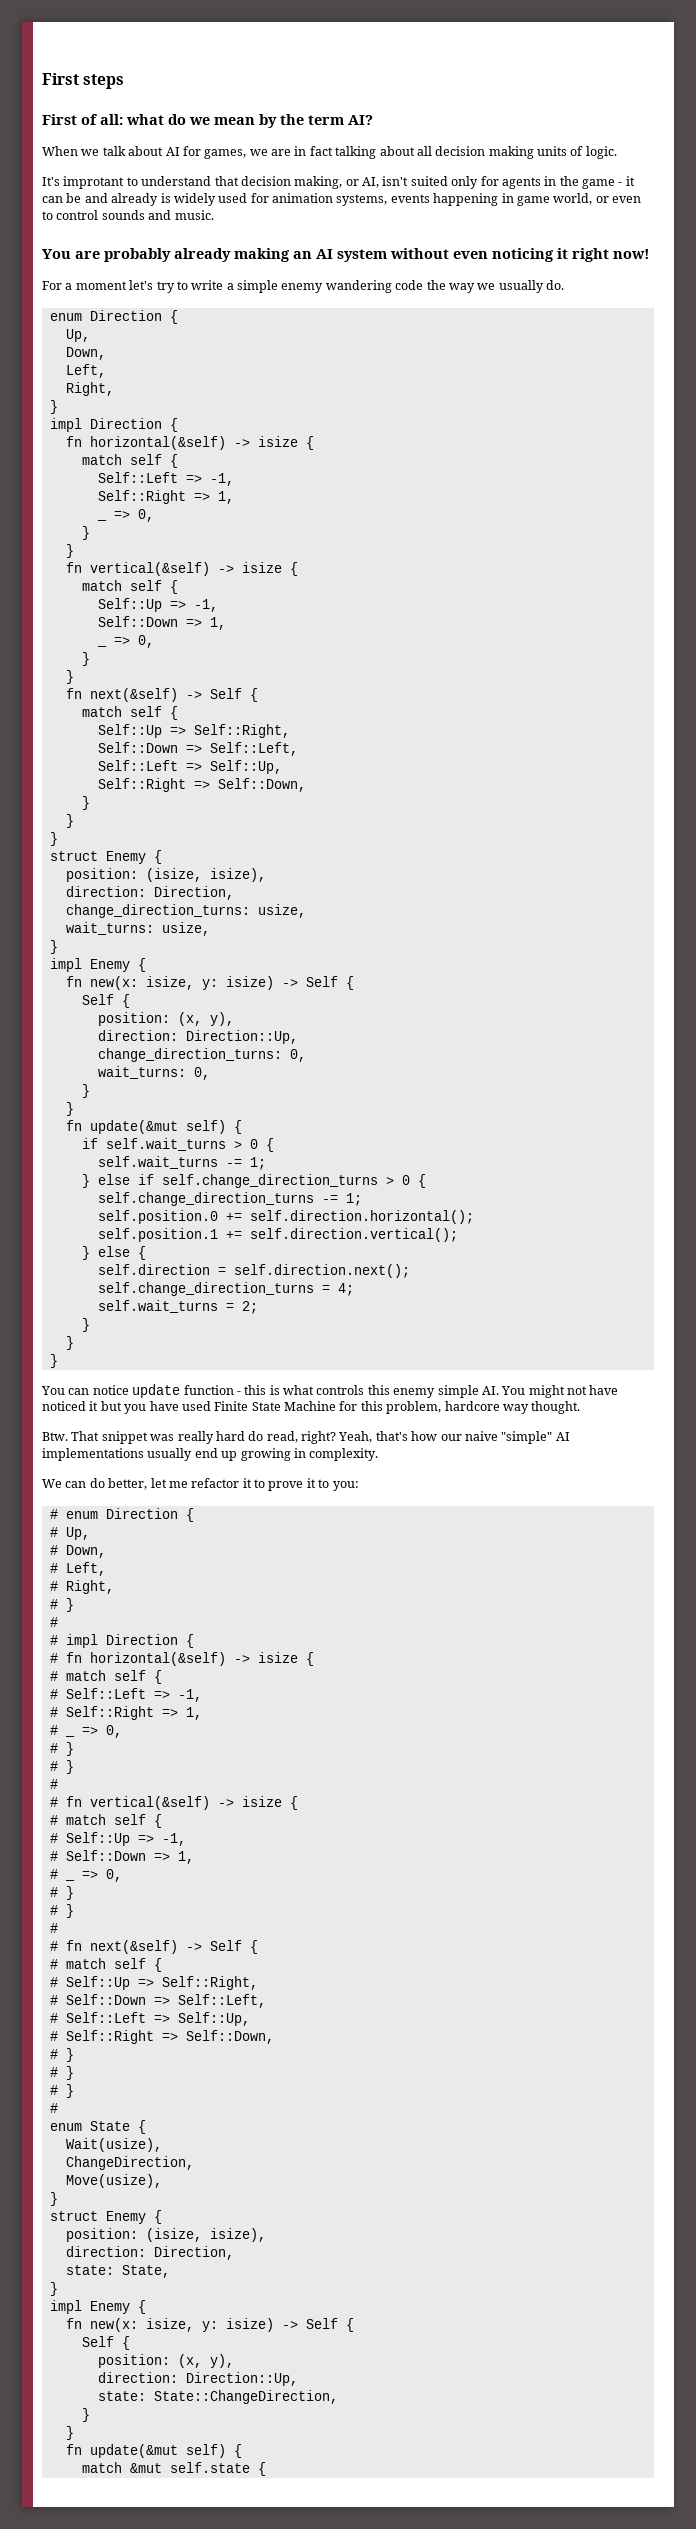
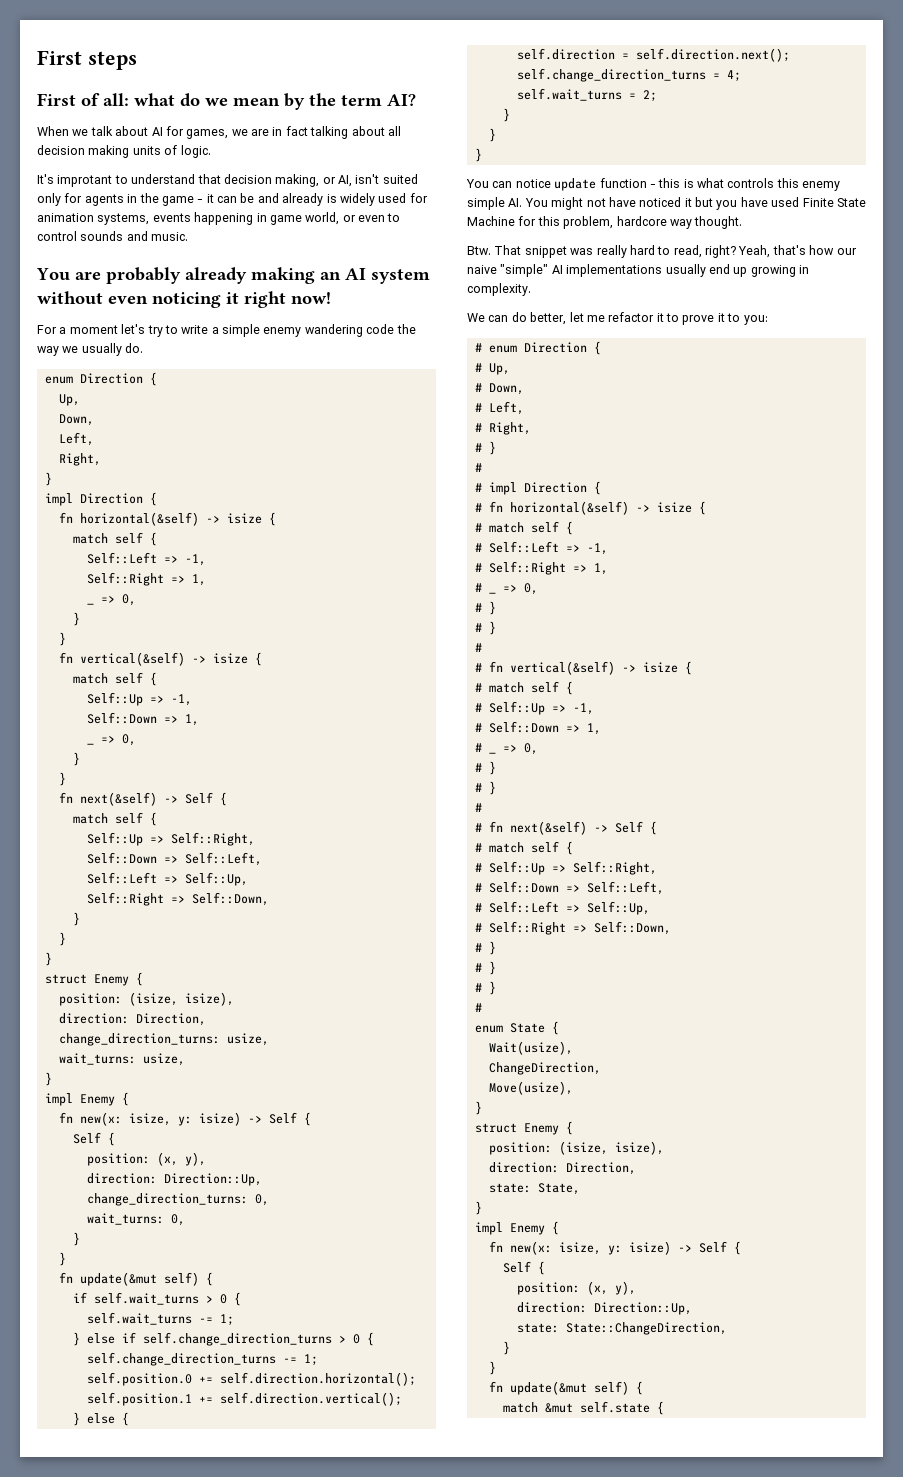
[248,1431,264,1441] do -> [657,246,671,255] to

